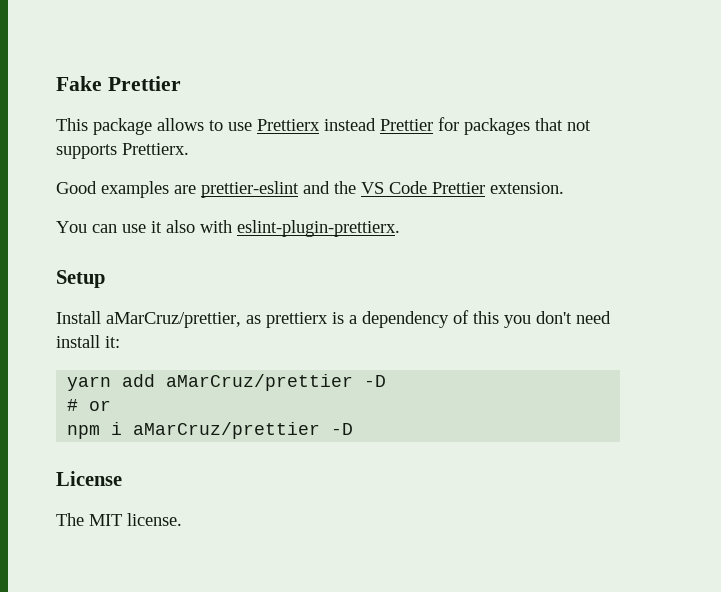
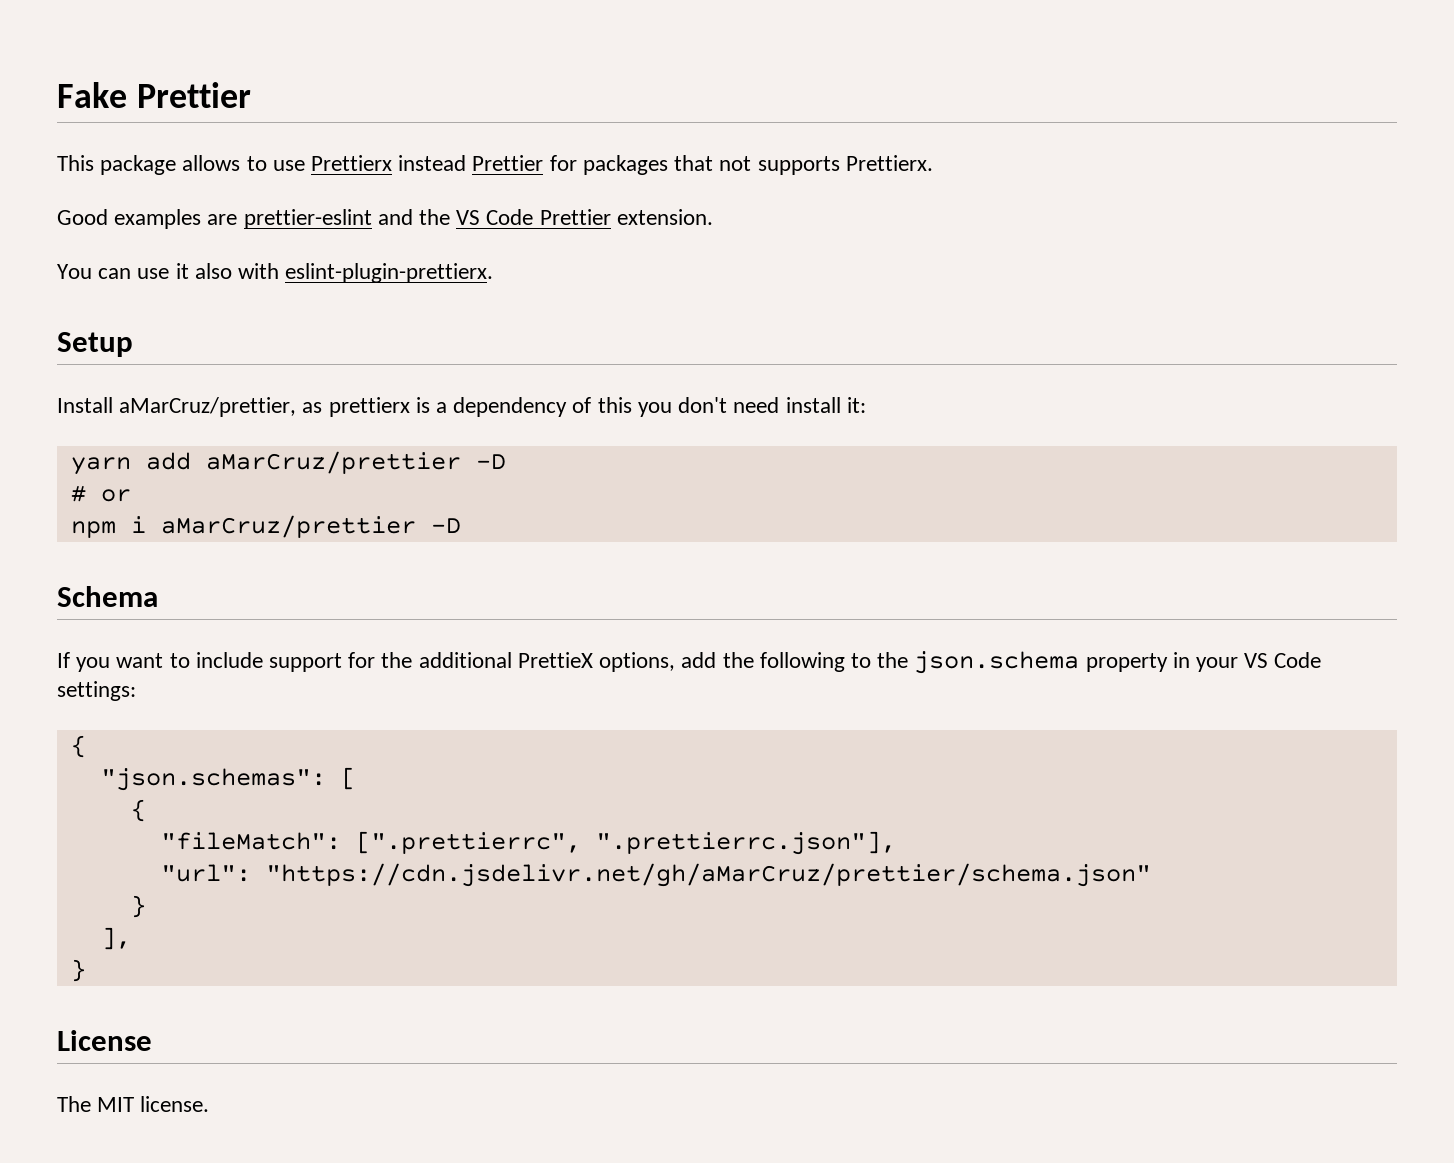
(354, 429) none -> [57,586,158,607] [57,651,1322,674] [57,681,136,701] [70,735,86,758] [100,767,356,791] [130,799,146,822] [160,831,896,855] [160,863,1151,887] [130,895,146,918] [100,927,131,950] [70,959,86,982] // Schema // If you want to include support for the additional PrettieX options, add the following to the json.schema property in your VS Code settings: // { // "json.schemas": [ // { // "fileMatch": [".prettierrc", ".prettierrc.json"], // "url": "https://cdn.jsdelivr.net/gh/aMarCruz/prettier/schema.json" // } // ], // }

